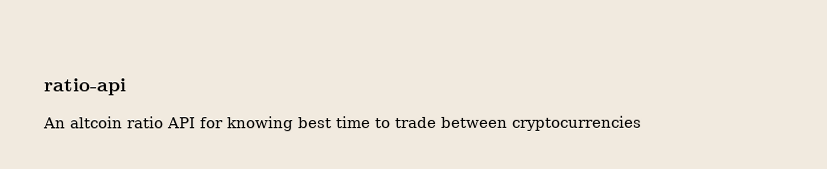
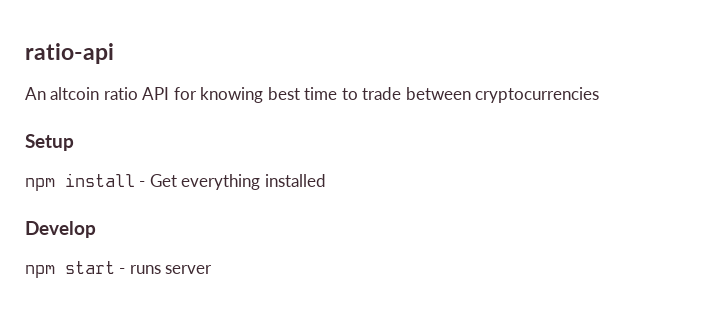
(642, 123) none -> [25,134,74,151] [25,173,326,191] [25,221,96,238] [25,261,213,278] // Setup // npm install - Get everything installed // Develop // npm start - runs server

